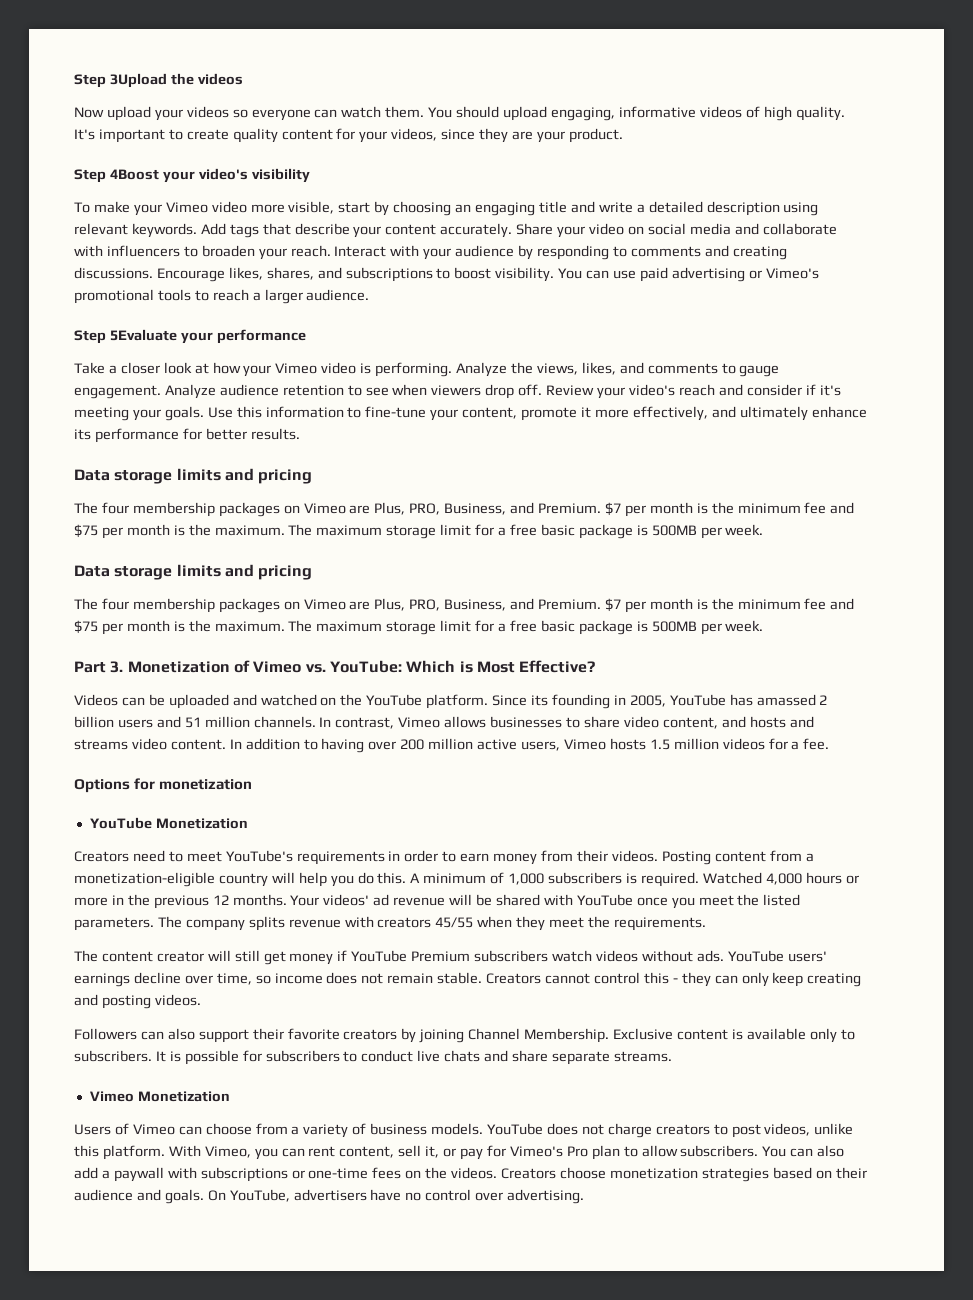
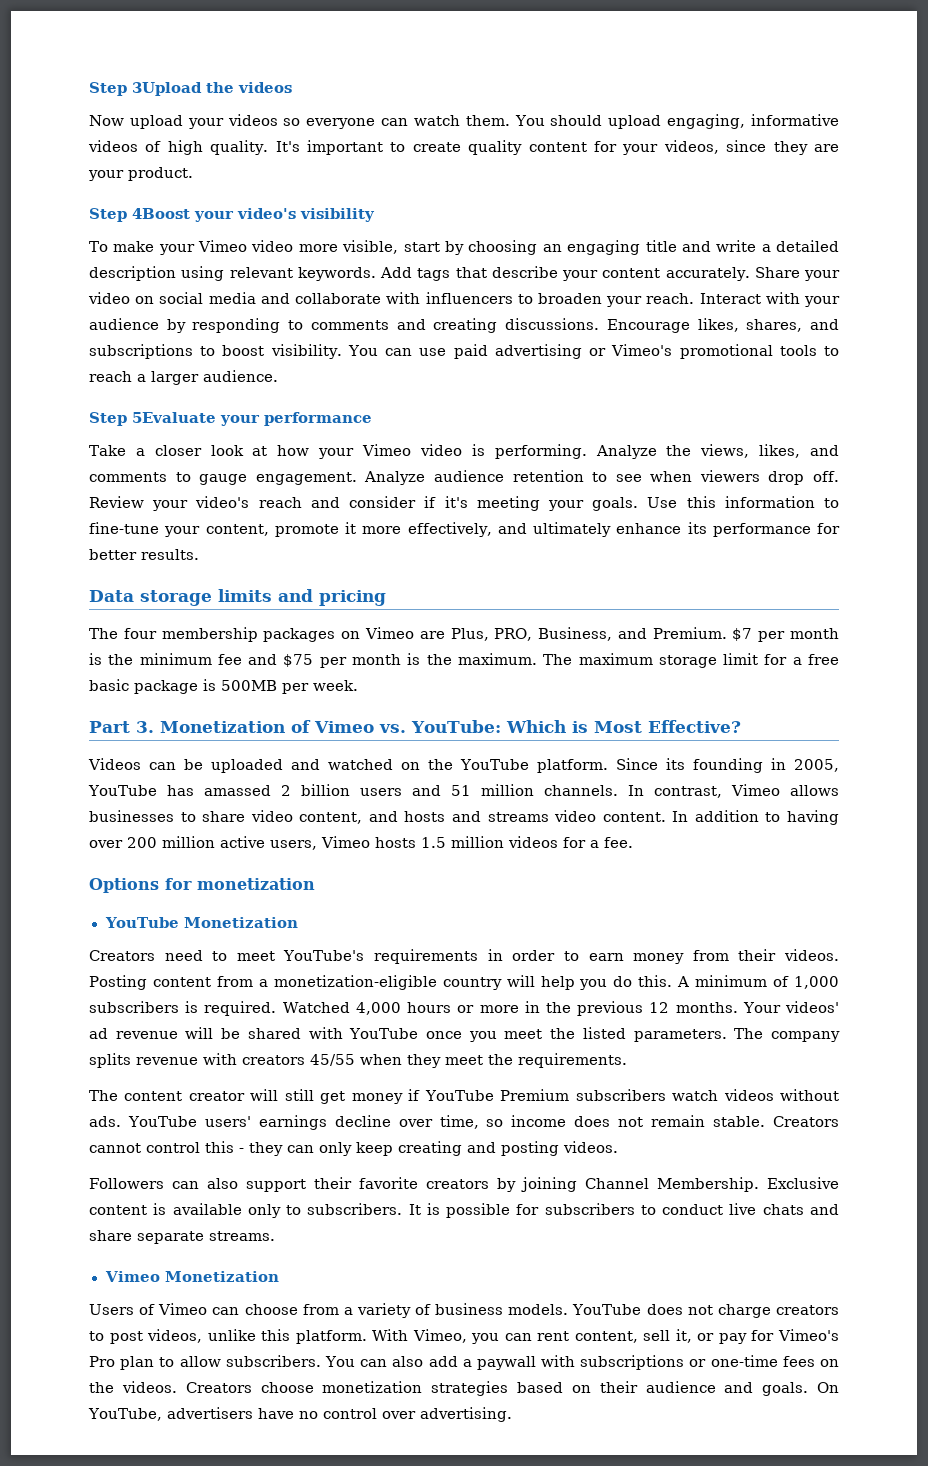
[74,564,313,580] [74,598,855,613] [74,620,764,635] // Data storage limits and pricing // The four membership packages on Vimeo are Plus, PRO, Business, and Premium. $7 per month is the minimum fee and $75 per month is the maximum. The maximum storage limit for a free basic package is 500MB per week. -> (358, 685) none

